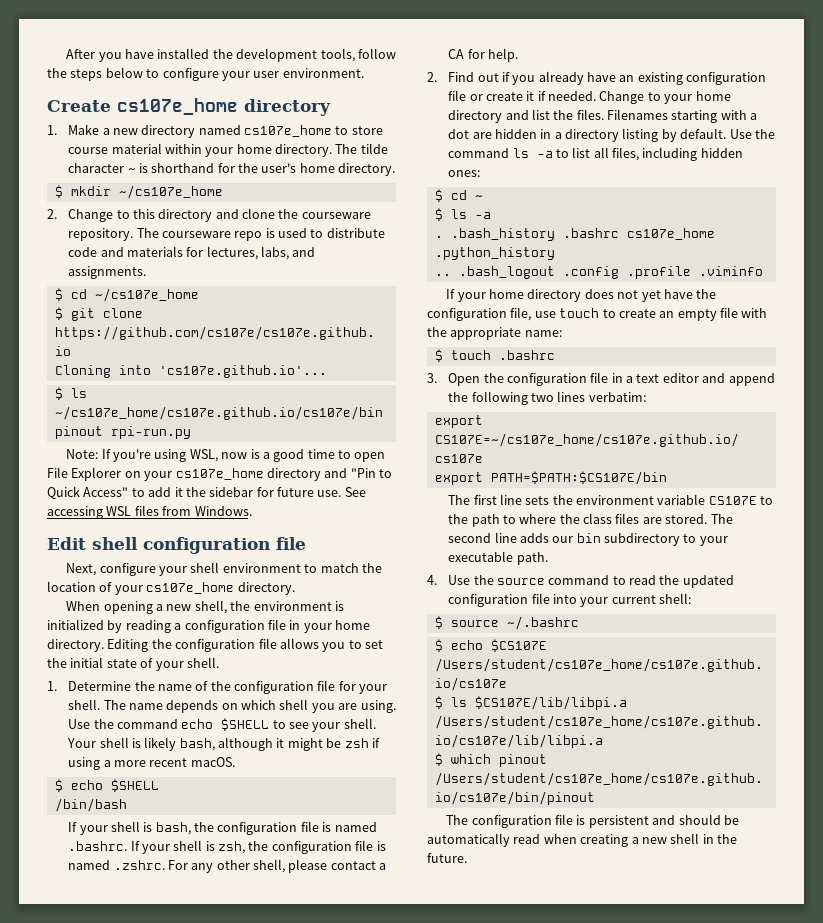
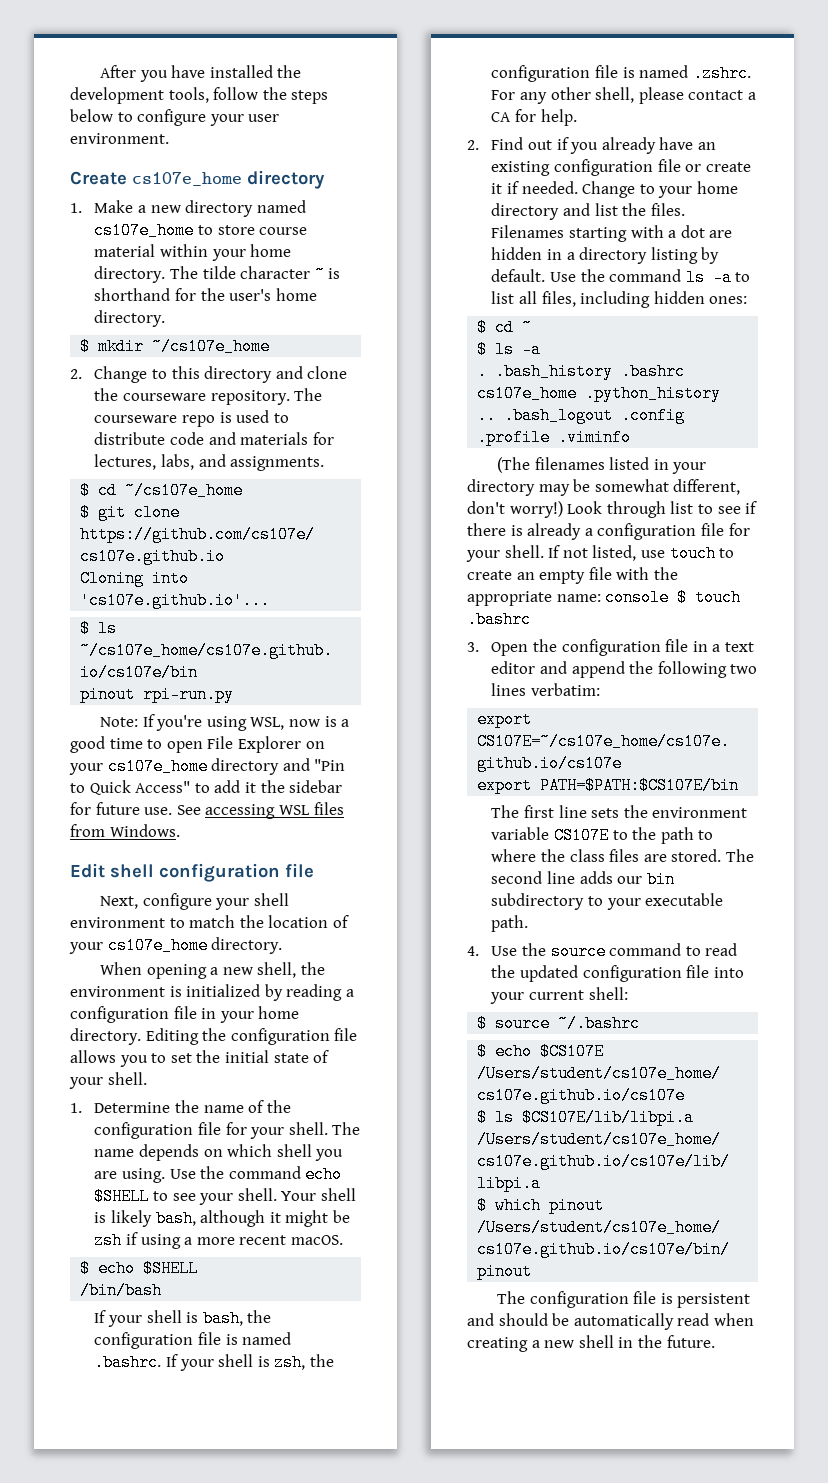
[446,289,717,302] [427,307,532,321] If your home directory does not yet have the configuration file, -> [497,457,707,474] [467,479,741,496] [467,501,758,518] [467,523,750,540] [466,545,637,562] (The filenames listed in your directory may be somewhat different, don't worry!) Look through list to see if there is already a configuration file for your shell. If not listed,
(562, 333) // -> [605,589,670,606] console

